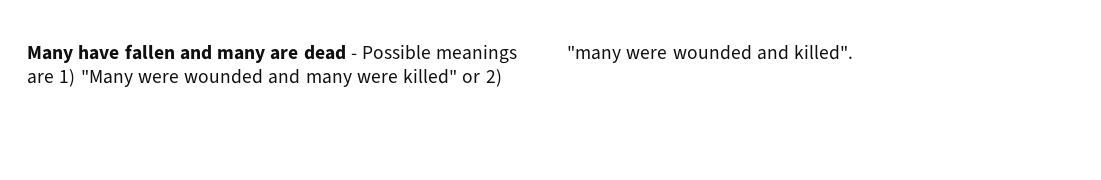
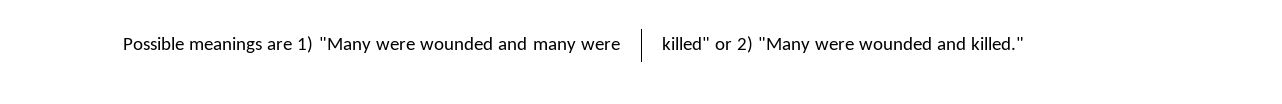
[27,44,357,63] Many have fallen and many are dead - -> (122, 43) none
[567,44,854,63] "many were wounded and killed". -> [757,37,1024,53] "Many were wounded and killed."

